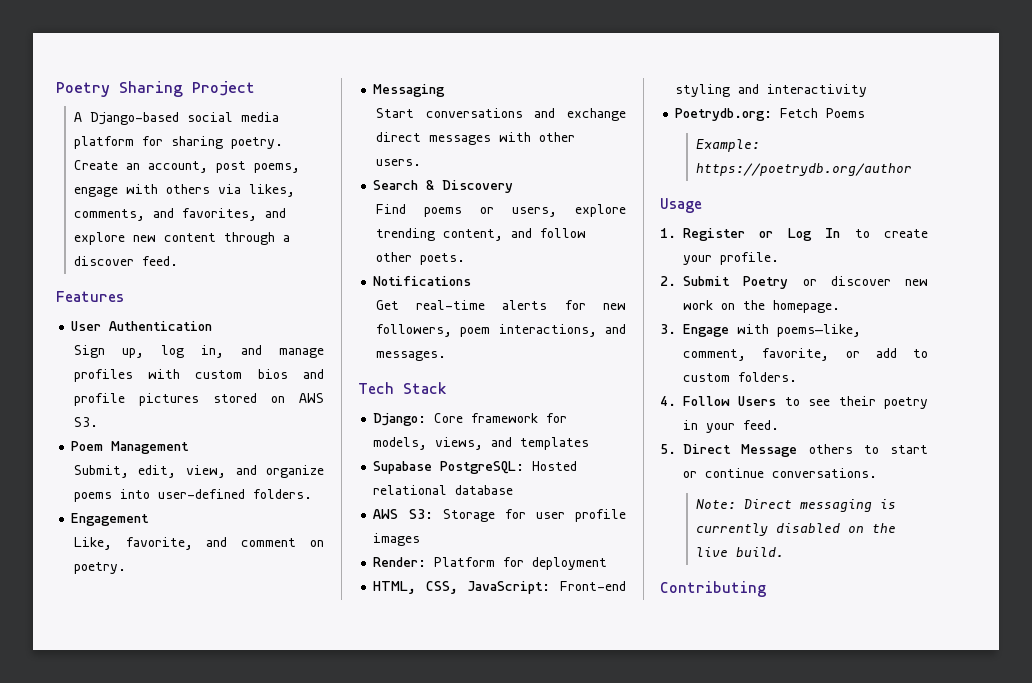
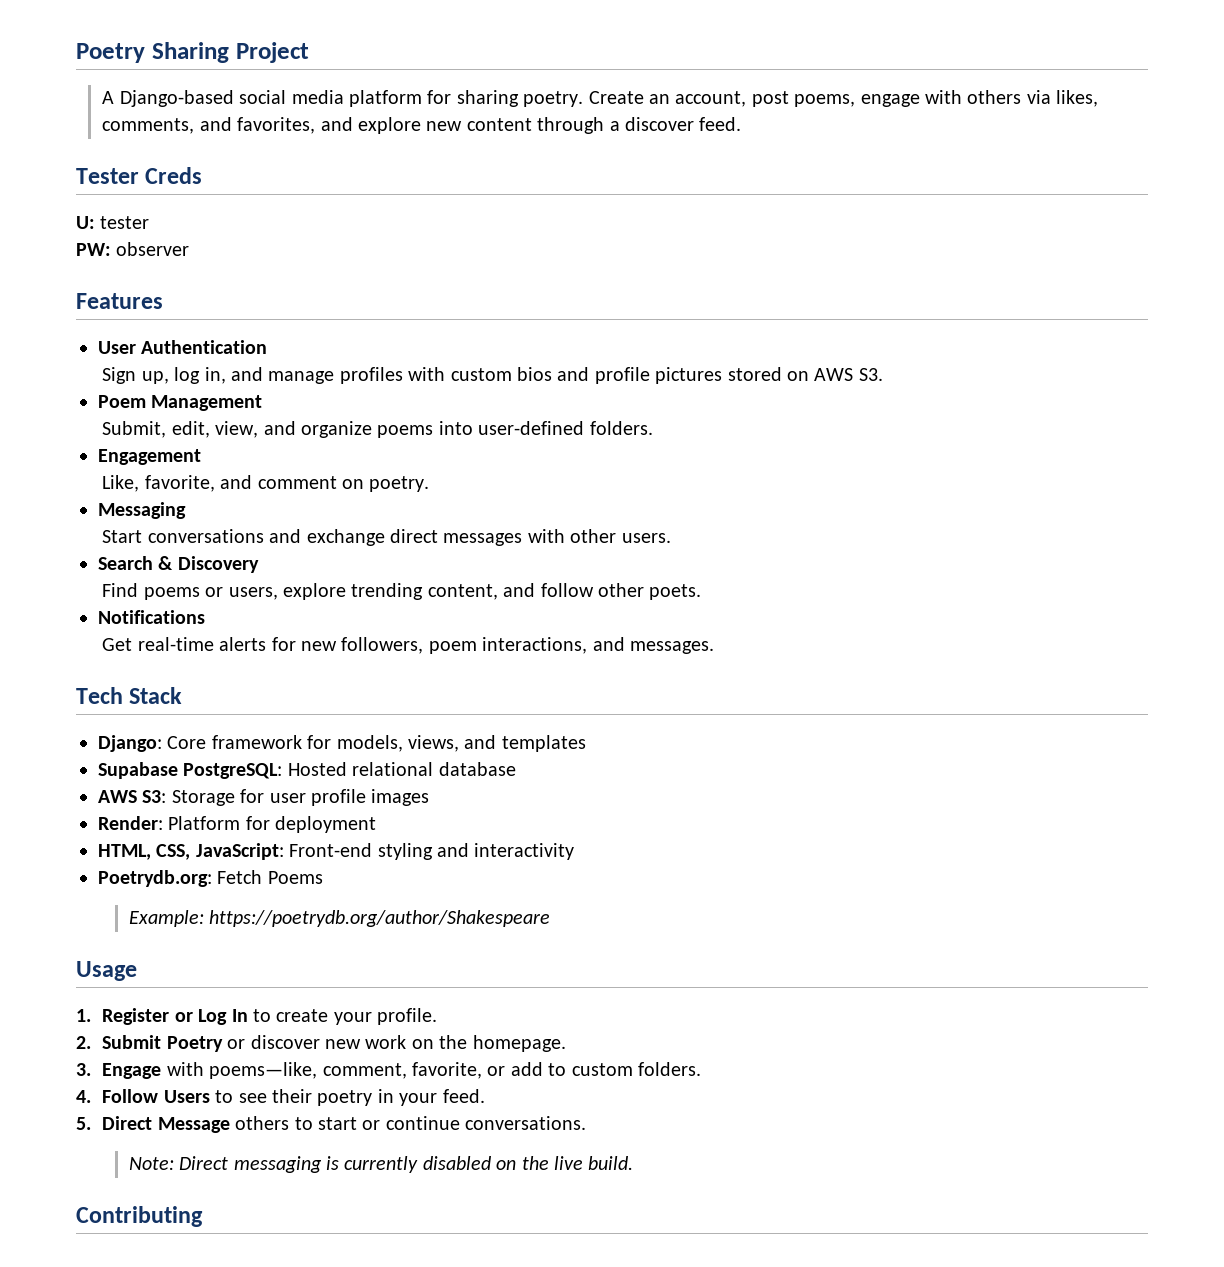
(178, 261) none -> [76,167,203,184] [76,216,150,229] [76,242,190,256] // Tester Creds // U: tester // PW: observer
[695,163,912,176] https://poetrydb.org/author -> [209,910,551,927] https://poetrydb.org/author/Shakespeare

